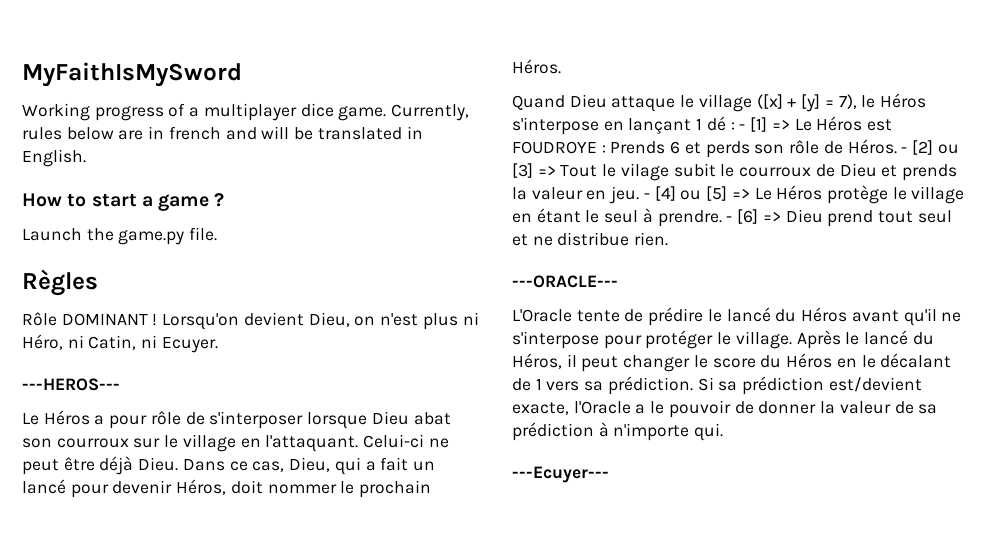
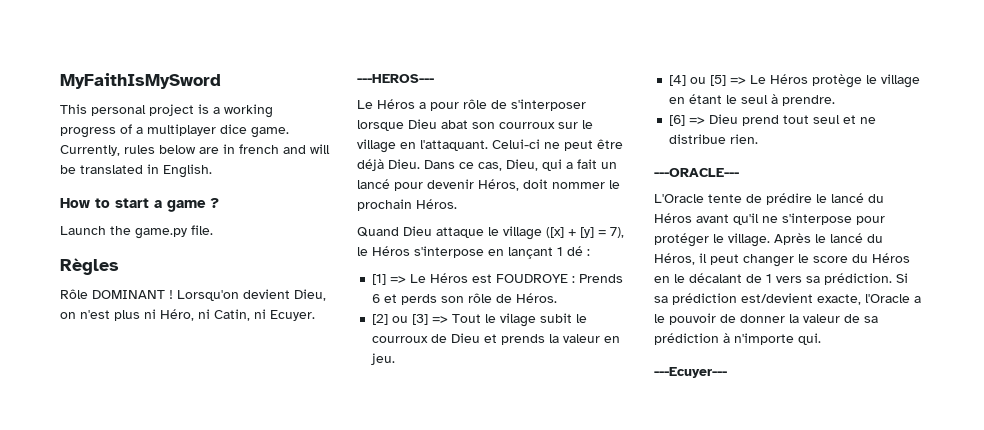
[22,103,90,121] Working -> [60,104,273,118] This personal project is a working
[739,124,746,130] - -> (590, 252) //
[901,147,908,153] - -> (558, 298) //
[643,193,650,199] - -> (396, 359) //
[726,216,733,222] - -> (836, 100) //

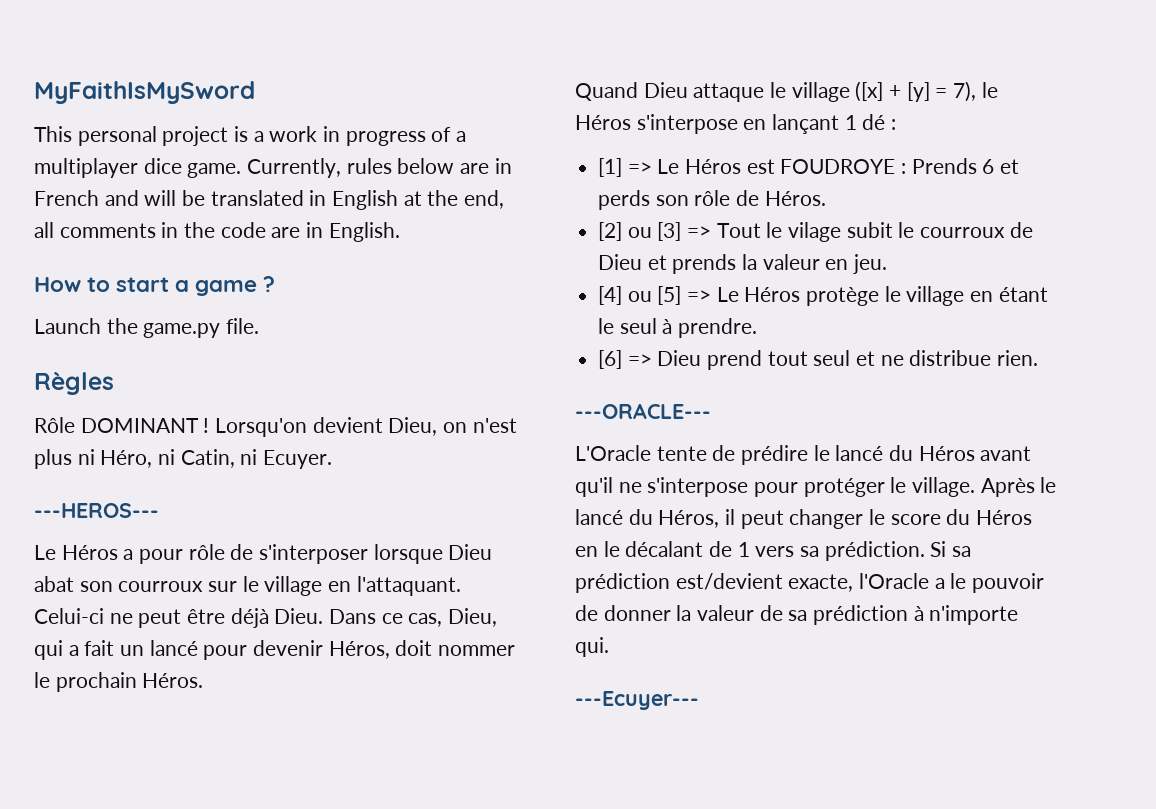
[224,104,273,118] working -> [269,126,341,142] work in
[239,144,279,154] french -> [34,190,99,206] French
(159, 169) none -> [332,190,505,210] [34,222,324,238] English at the end, all comments in the code are in

